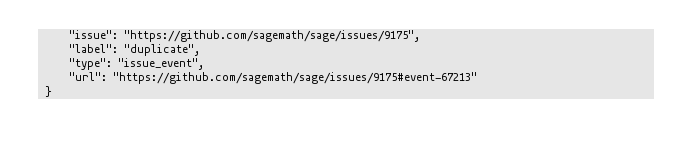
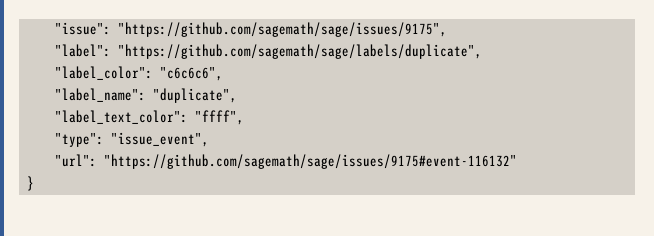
(118, 48) none -> [118,44,483,59] [55,66,224,81] [55,88,147,102] "https://github.com/sagemath/sage/labels/duplicate", // "label_color": "c6c6c6", // "label_name":
(200, 50) none -> [55,110,245,125] // "label_text_color": "ffff",
[112,72,477,84] "https://github.com/sagemath/sage/issues/9175#event-67213" -> [104,154,518,169] "https://github.com/sagemath/sage/issues/9175#event-116132"

